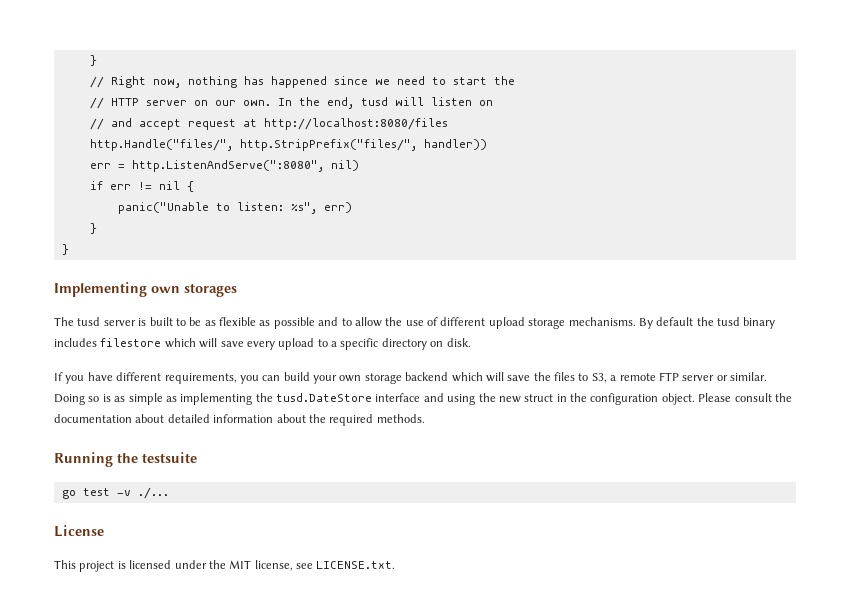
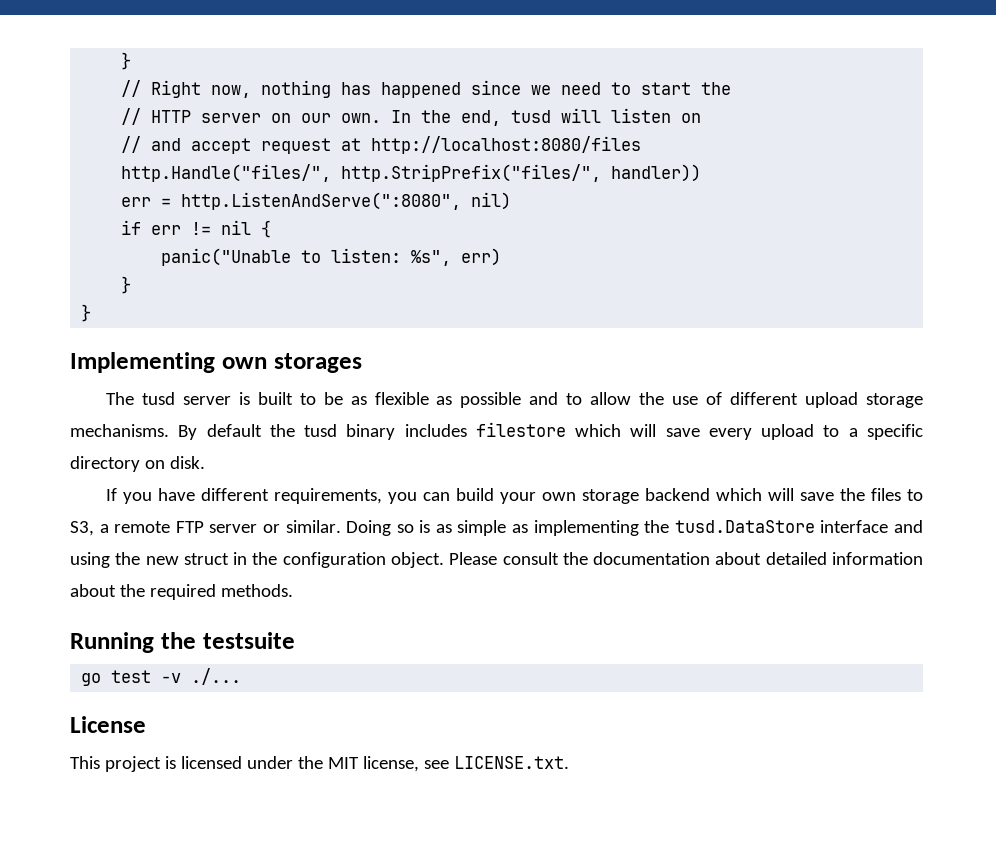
[276,393,372,402] tusd.DateStore -> [674,520,815,533] tusd.DataStore

